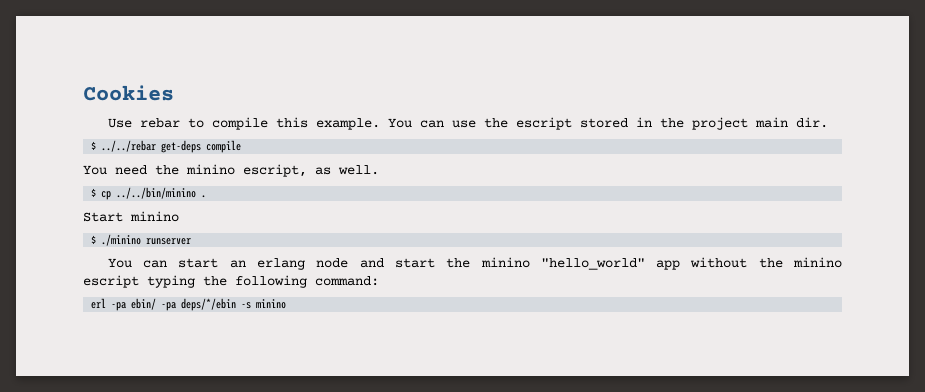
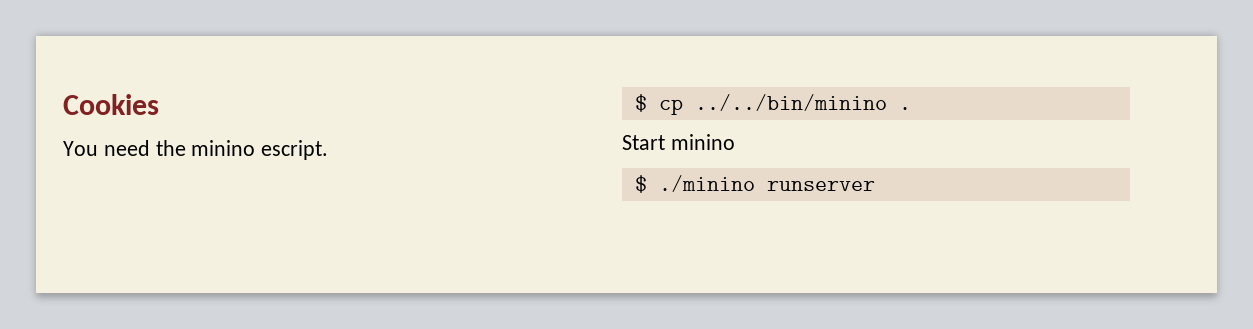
[107,117,828,130] [91,140,242,153] // Use rebar to compile this example. You can use the escript stored in the project main dir. // $ ../../rebar get-deps compile -> (159, 104) none
[243,164,379,177] escript, as well. -> [261,140,329,160] escript.
[107,257,842,270] [83,275,379,288] [91,298,287,311] // You can start an erlang node and start the minino "hello_world" app without the minino escript typing the following command: // erl -pa ebin/ -pa deps/*/ebin -s minino -> (875, 186) none

